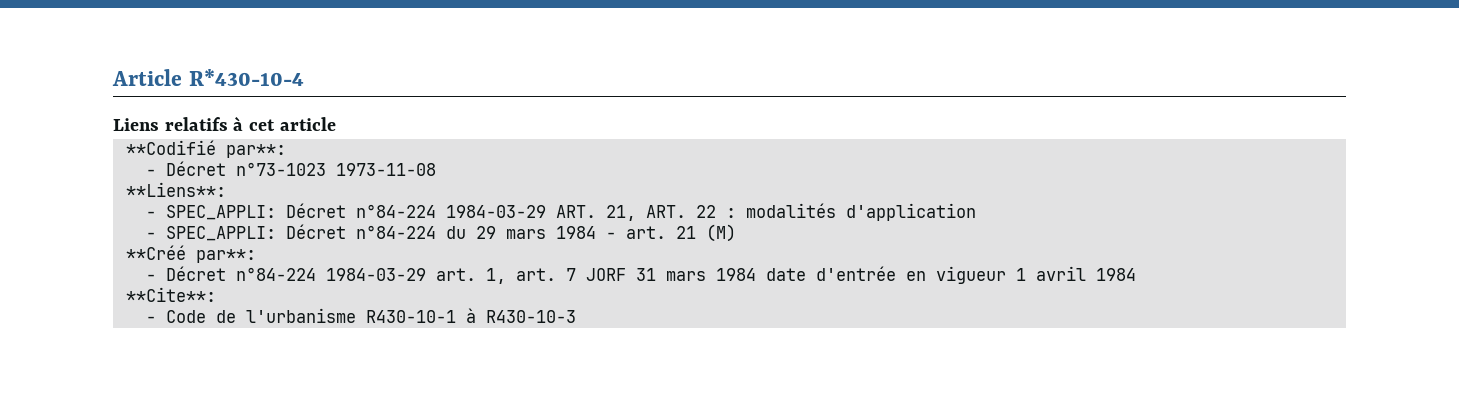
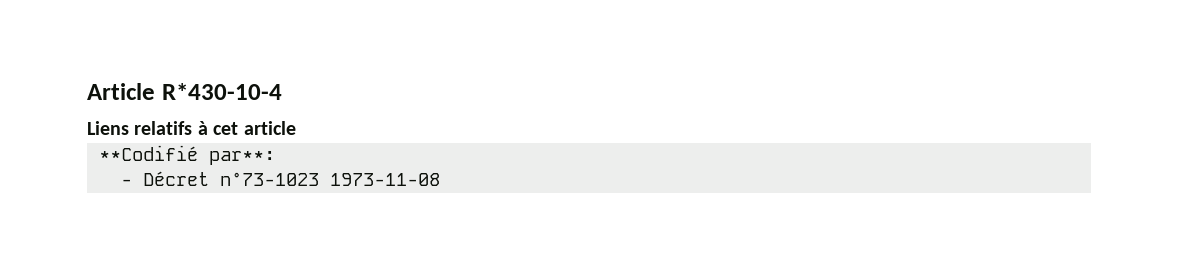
[125,182,226,197] [145,203,976,221] [145,224,736,242] [125,245,256,263] [145,266,1136,284] [125,287,216,302] [145,308,576,323] // **Liens**: // - SPEC_APPLI: Décret n°84-224 1984-03-29 ART. 21, ART. 22 : modalités d'application // - SPEC_APPLI: Décret n°84-224 du 29 mars 1984 - art. 21 (M) // **Créé par**: // - Décret n°84-224 1984-03-29 art. 1, art. 7 JORF 31 mars 1984 date d'entrée en vigueur 1 avril 1984 // **Cite**: // - Code de l'urbanisme R430-10-1 à R430-10-3 -> (440, 179) none

